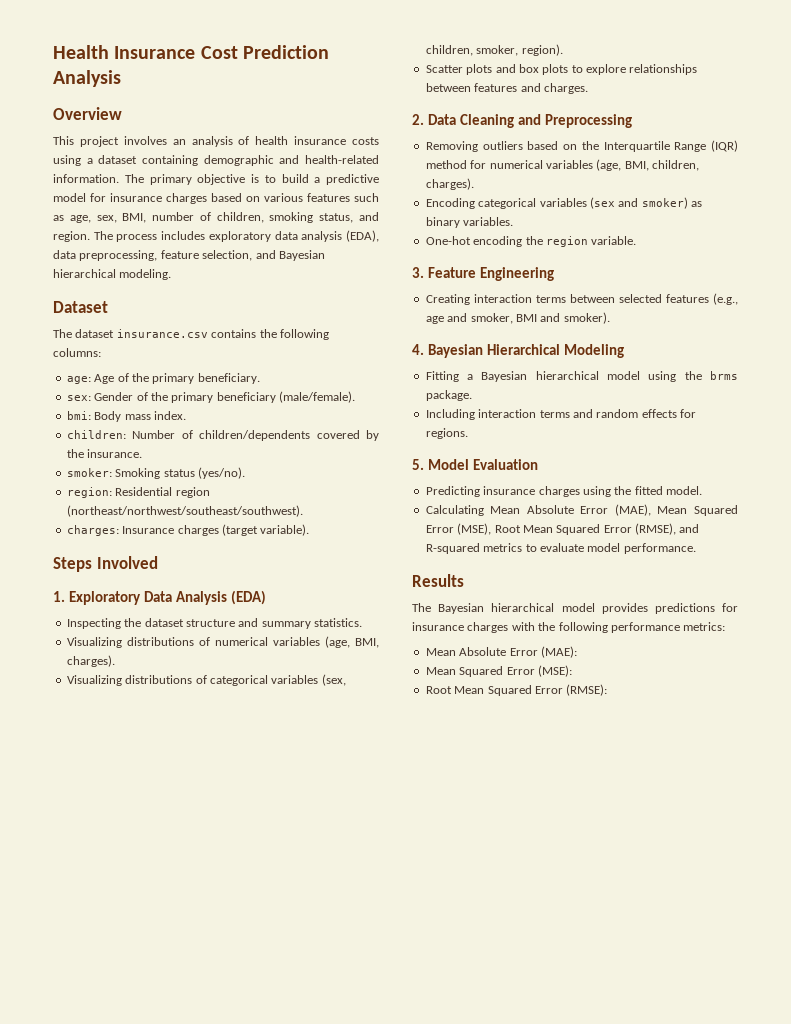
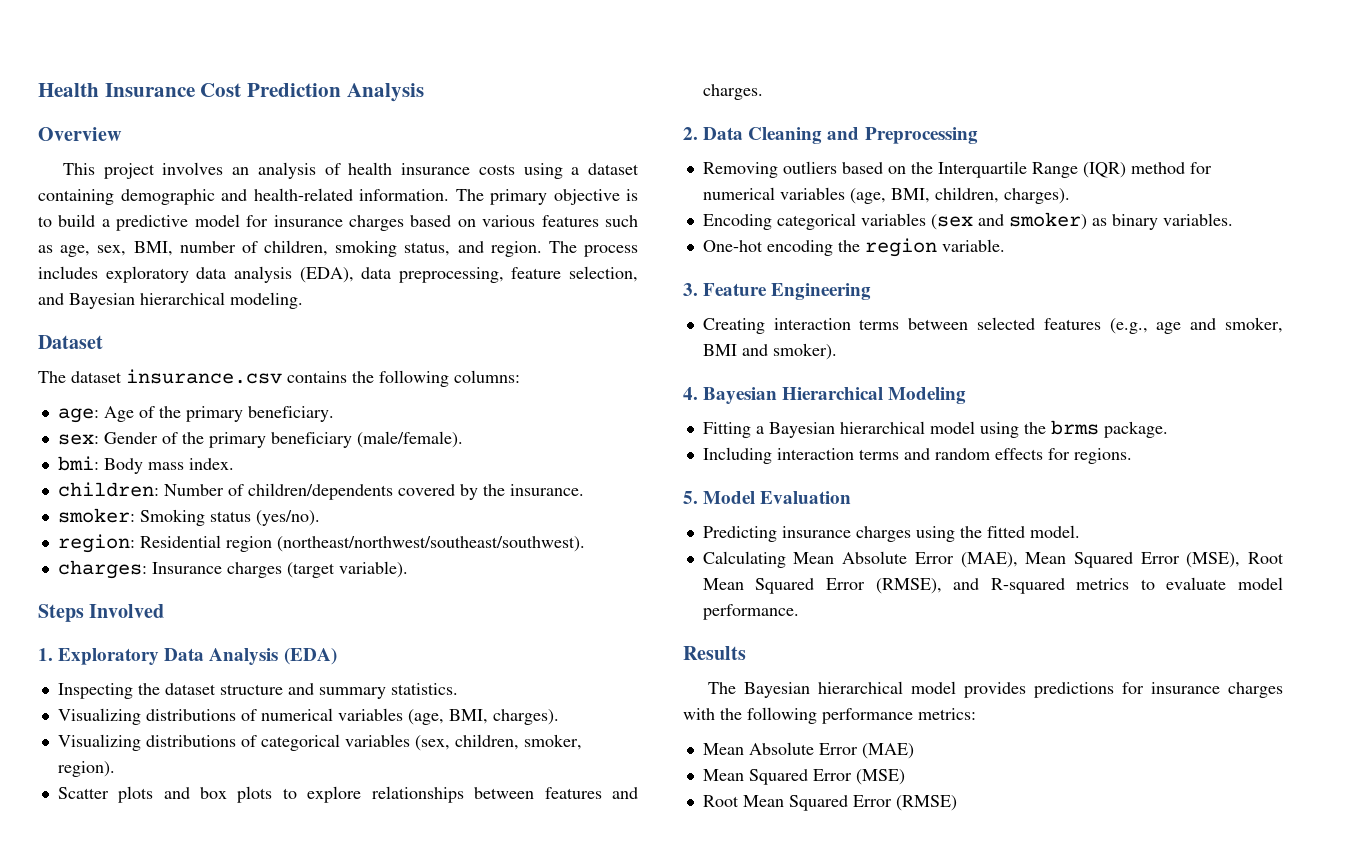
[540,646,577,658] [425,665,572,677] [425,684,608,696] (MAE): // Mean Squared Error (MSE): // Root Mean Squared Error (RMSE): -> [861,743,914,759] [702,769,905,785] [702,795,957,811] (MAE) // Mean Squared Error (MSE) // Root Mean Squared Error (RMSE)

